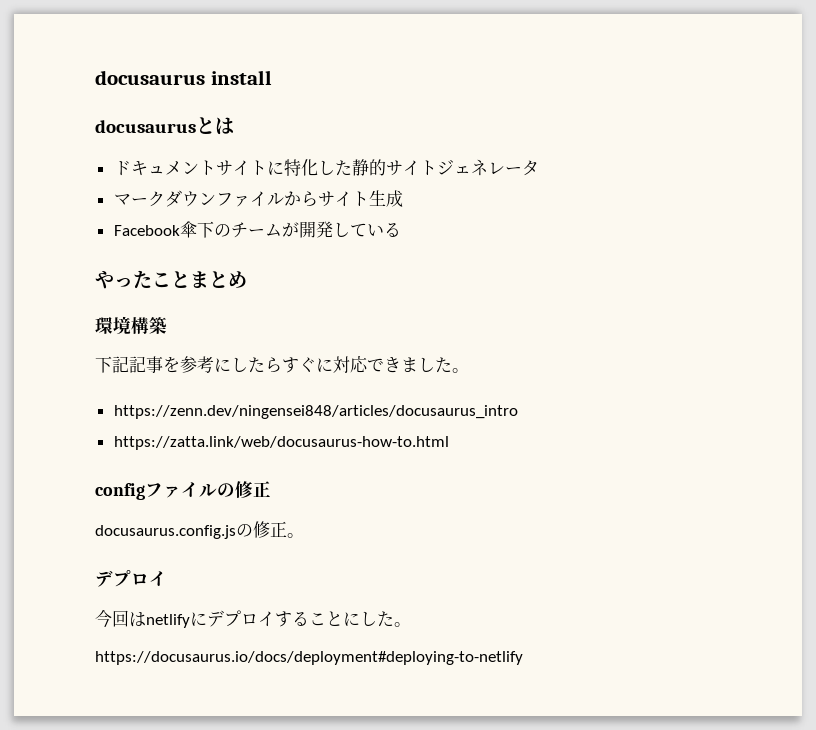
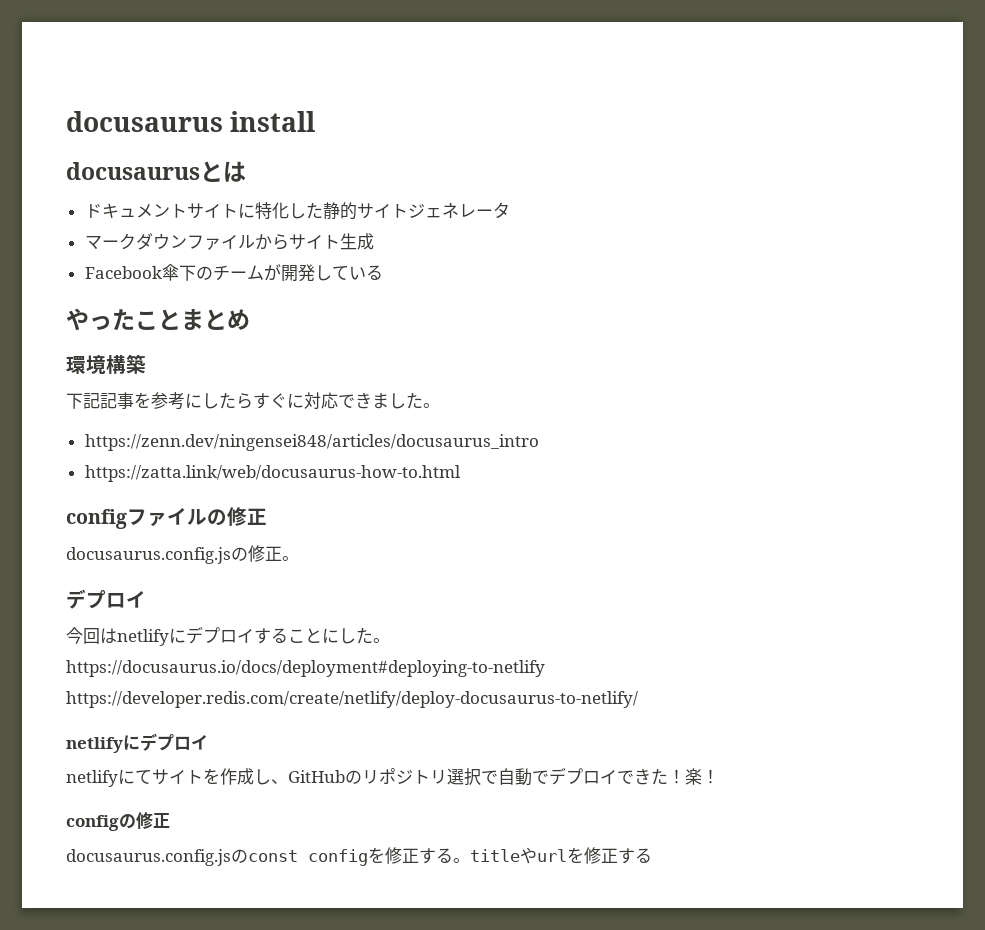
(523, 658) none -> [66,691,638,708] [66,733,208,753] [66,767,719,787] [66,812,170,831] [66,847,652,866] https://developer.redis.com/create/netlify/deploy-docusaurus-to-netlify/ // netlifyにデプロイ // netlifyにてサイトを作成し、GitHubのリポジトリ選択で自動でデプロイできた！楽！ // configの修正 // docusaurus.config.jsのconst configを修正する。titleやurlを修正する

